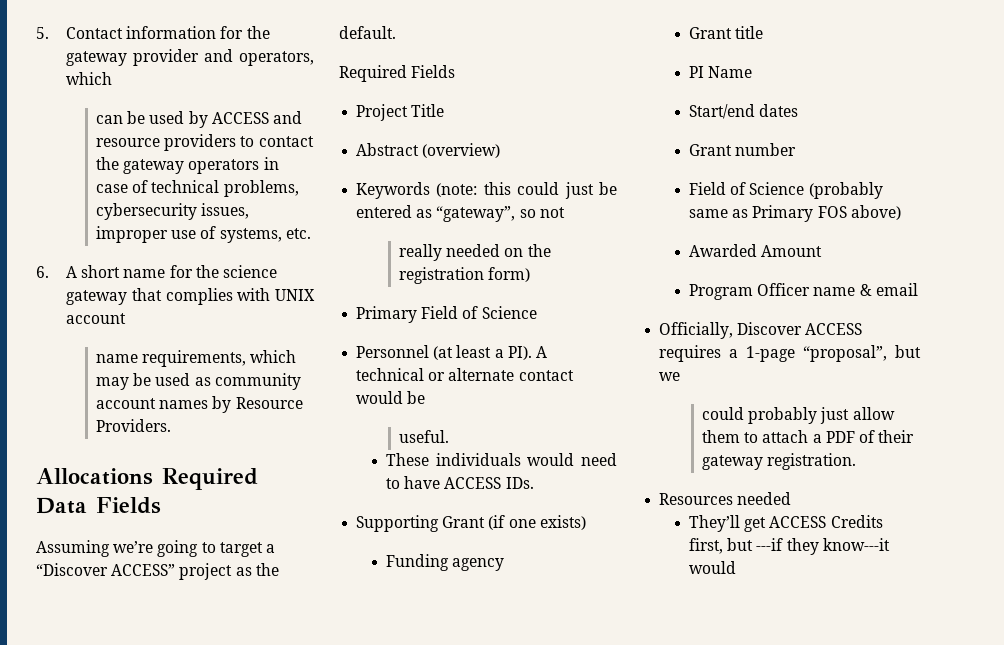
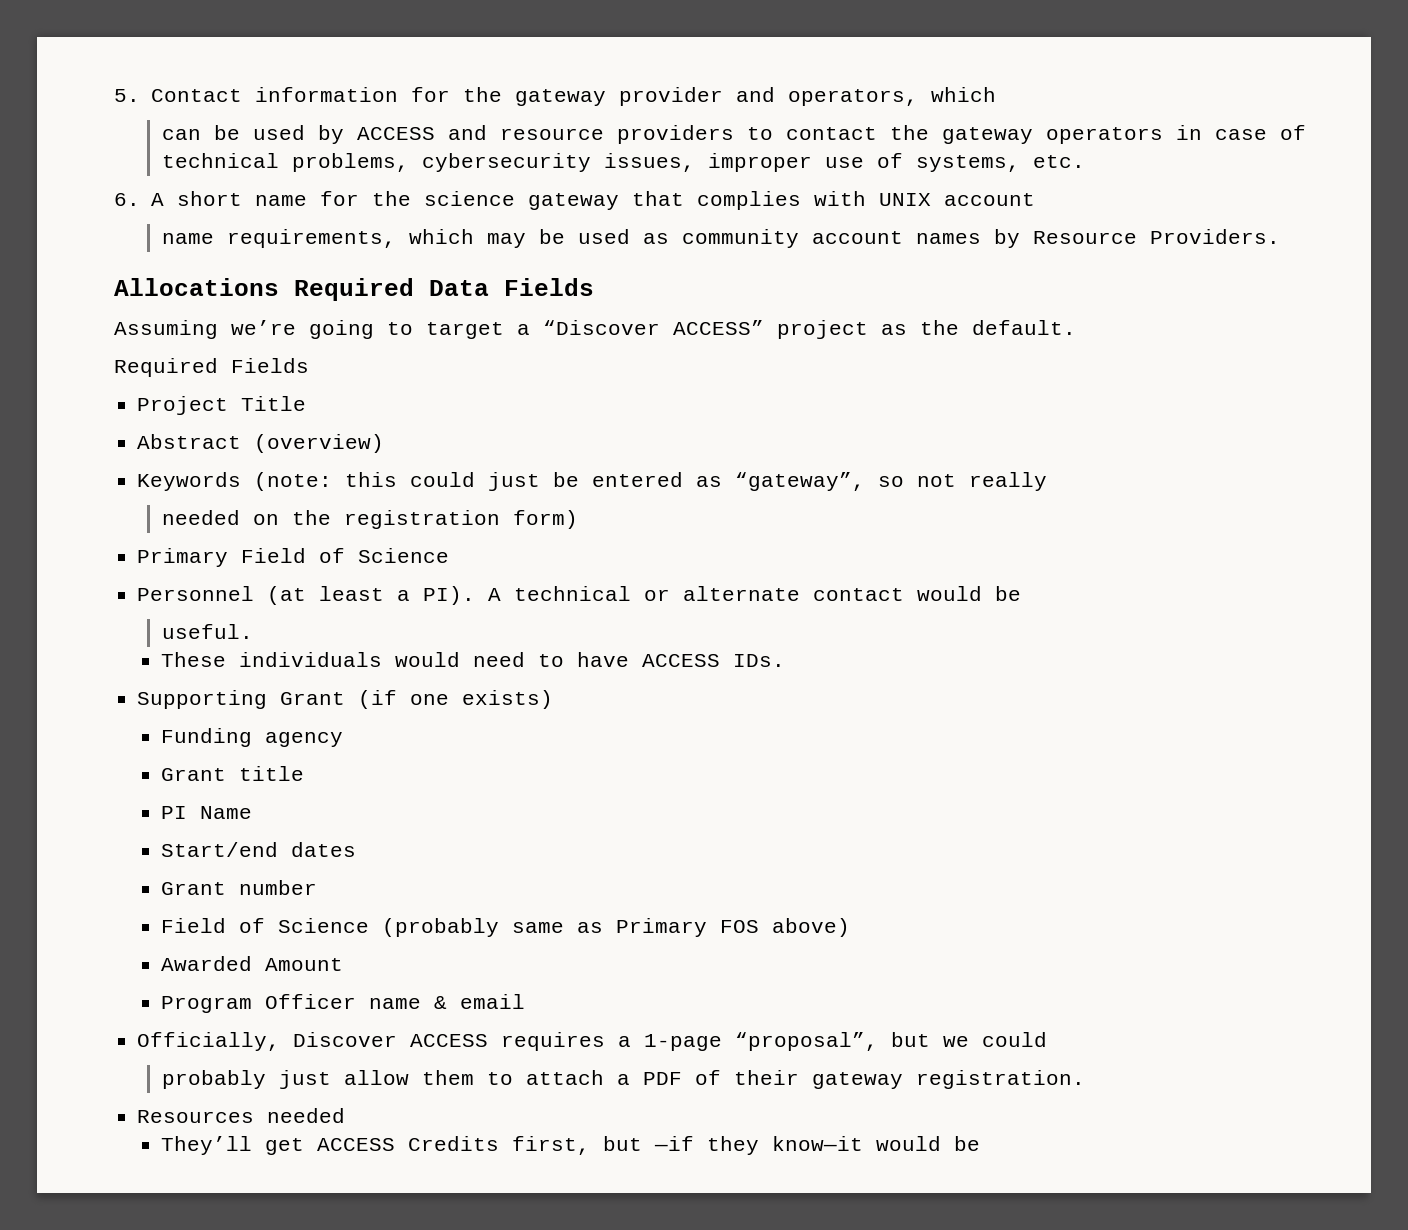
[399,244,443,261] // really -> [969,472,1048,491] really //
[702,407,745,420] // could -> [982,1032,1048,1047] could //
[756,538,890,555] [689,561,737,574] ---if they know---it would -> [654,1136,981,1155] —if they know—it would be

